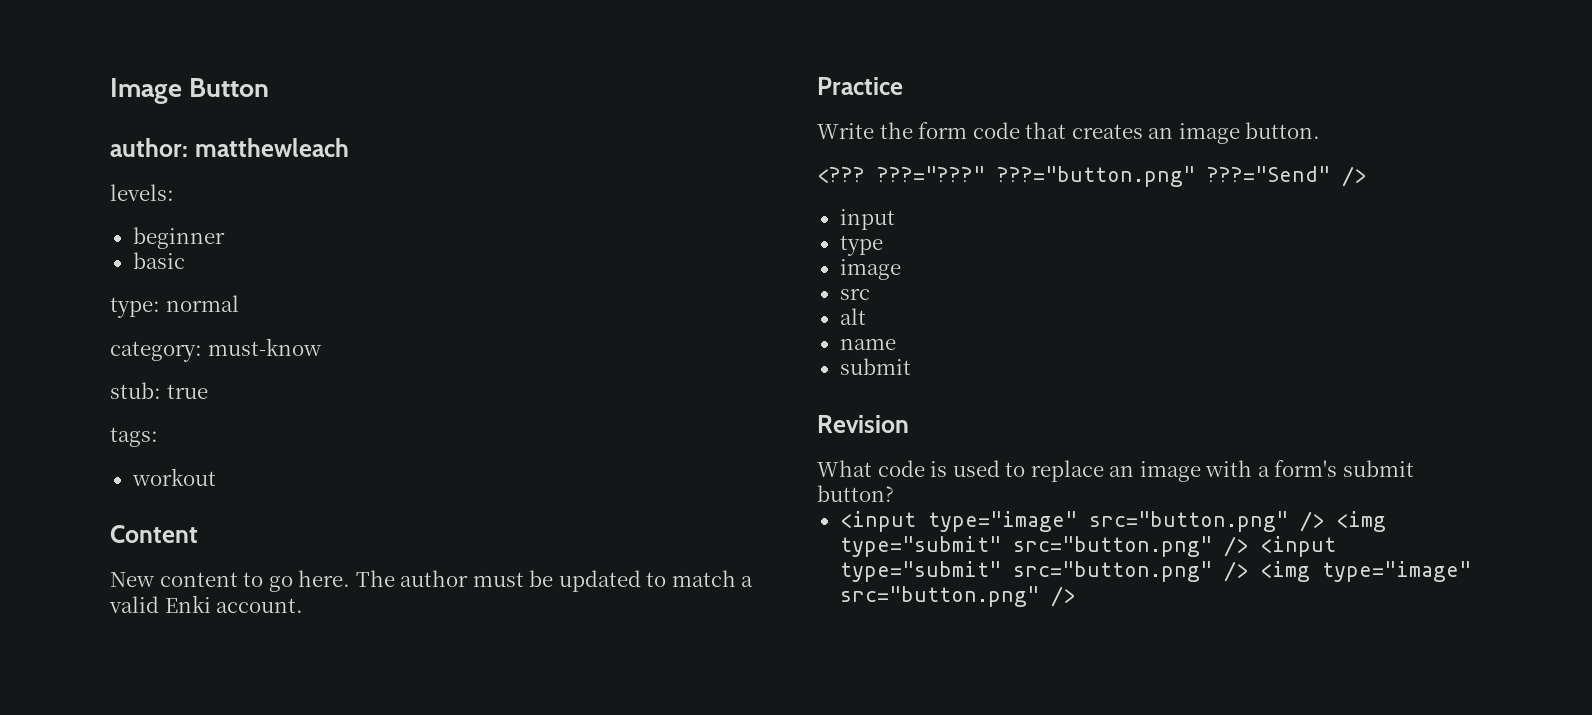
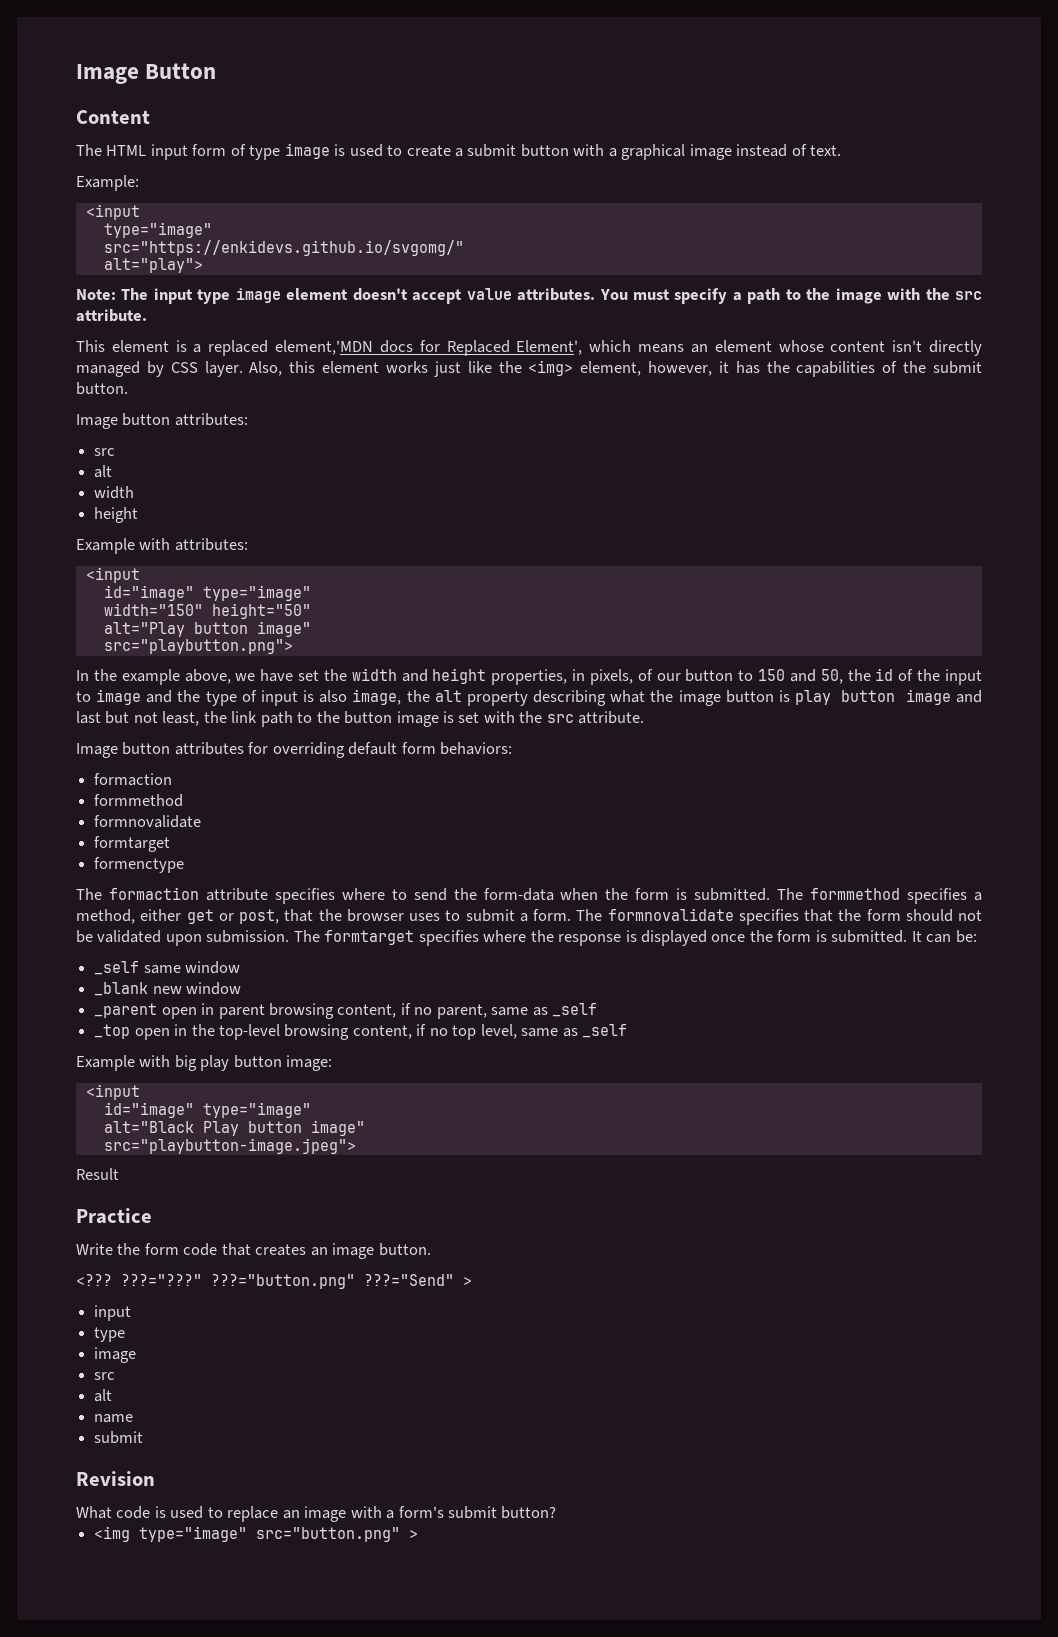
[110,138,349,157] [110,184,174,201] [132,227,225,249] [132,252,185,269] [110,295,239,318] [110,338,322,362] [110,382,208,399] [110,427,158,447] [131,468,216,486] [110,525,198,543] [110,570,754,592] [109,595,304,613] author: matthewleach // levels: // beginner // basic // type: normal // category: must-know // stub: true // tags: // workout // Content // New content to go here. The author must be updated to match a valid Enki account. -> [76,110,150,124] [76,143,842,160] [76,175,139,191] [85,204,140,220] [103,222,212,238] [103,240,464,256] [103,258,203,273] [76,288,983,304] [76,309,147,322] [76,340,983,356] [76,360,983,377] [76,382,128,395] [76,413,248,429] [94,448,116,456] [94,465,113,478] [94,486,135,499] [94,507,139,523] [76,538,248,554] [85,567,140,583] [103,585,311,601] [103,603,311,619] [103,621,311,637] [103,639,293,654] [76,668,983,685] [76,689,983,706] [76,711,645,727] [76,742,513,758] [94,773,173,786] [94,794,184,807] [94,815,202,828] [94,836,171,852] [94,857,185,873] [76,887,983,904] [76,908,982,925] [76,930,977,946] [94,961,241,975] [94,982,242,996] [94,1003,598,1019] [94,1024,628,1040] [76,1055,333,1071] [85,1084,140,1100] [103,1102,311,1118] [103,1120,365,1136] [103,1138,356,1154] [76,1168,119,1180] Content // The HTML input form of type image is used to create a submit button with a graphical image instead of text. // Example: // <input // type="image" // src="https://enkidevs.github.io/svgomg/" // alt="play"> // Note: The input type image element doesn't accept value attributes. You must specify a path to the image with the src attribute. // This element is a replaced element,'MDN docs for Replaced Element', which means an element whose content isn't directly managed by CSS layer. Also, this element works just like the <img> element, however, it has the capabilities of the submit button. // Image button attributes: // src // alt // width // height // Example with attributes: // <input // id="image" type="image" // width="150" height="50" // alt="Play button image" // src="playbutton.png"> // In the example above, we have set the width and height properties, in pixels, of our button to 150 and 50, the id of the input to image and the type of input is also image, the alt property describing what the image button is play button image and last but not least, the link path to the button image is set with the src attribute. // Image button attributes for overriding default form behaviors: // formaction // formmethod // formnovalidate // formtarget // formenctype // The formaction attribute specifies where to send the form-data when the form is submitted. The formmethod specifies a method, either get or post, that the browser uses to submit a form. The formnovalidate specifies that the form should not be validated upon submission. The formtarget specifies where the response is displayed once the form is submitted. It can be: // _self same window // _blank new window // _parent open in parent browsing content, if no parent, same as _self // _top open in the top-level browsing content, if no top level, same as _self // Example with big play button image: // <input // id="image" type="image" // alt="Black Play button image" // src="playbutton-image.jpeg"> // Result
[1342,166,1366,187] /> -> [463,1277,472,1286] >
[839,511,1386,532] [839,536,1336,557] [839,561,1248,582] <input type="image" src="button.png" /> <img type="submit" src="button.png" /> <input type="submit" src="button.png" /> -> (557, 1512) none
[1050,586,1075,607] /> -> [409,1530,419,1539] >

